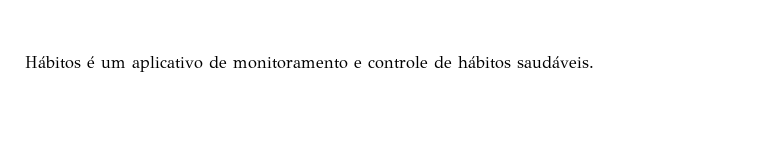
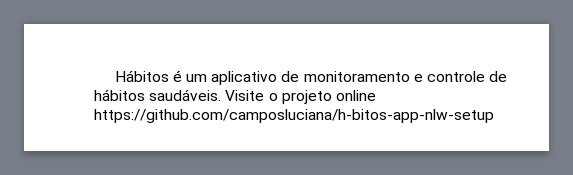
(594, 62) none -> [225,90,376,104] [94,109,494,123] Visite o projeto online https://github.com/camposluciana/h-bitos-app-nlw-setup

